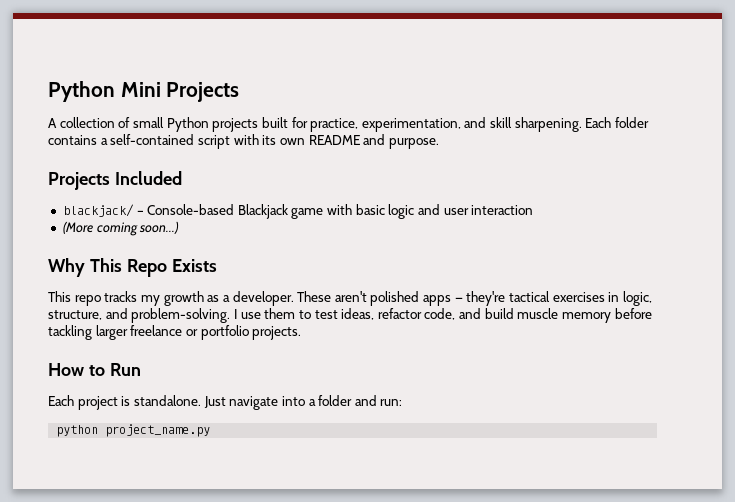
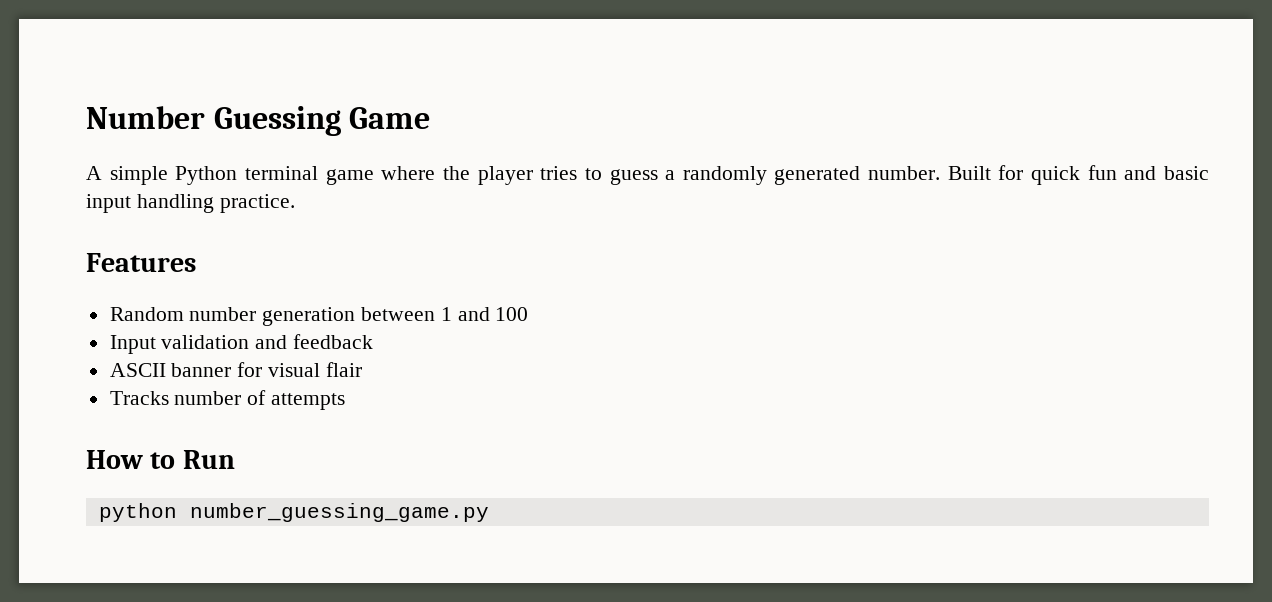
[48,81,240,102] [48,117,650,132] [48,134,439,149] [48,171,182,190] [62,204,534,219] [62,221,180,236] [48,258,217,277] [48,291,652,306] [48,308,652,323] [48,325,302,340] [48,363,141,376] [48,395,403,410] Python Mini Projects // A collection of small Python projects built for practice, experimentation, and skill sharpening. Each folder contains a self-contained script with its own README and purpose. // Projects Included // blackjack/ – Console-based Blackjack game with basic logic and user interaction // (More coming soon...) // Why This Repo Exists // This repo tracks my growth as a developer. These aren't polished apps — they're tactical exercises in logic, structure, and problem-solving. I use them to test ideas, refactor code, and build muscle memory before tackling larger freelance or portfolio projects. // How to Run // Each project is standalone. Just navigate into a folder and run: -> [86,106,431,136] [86,165,1209,185] [86,194,295,213] [86,253,196,272] [109,307,529,326] [109,334,374,354] [109,362,362,377] [109,390,346,410] [86,450,235,469] Number Guessing Game // A simple Python terminal game where the player tries to guess a randomly generated number. Built for quick fun and basic input handling practice. // Features // Random number generation between 1 and 100 // Input validation and feedback // ASCII banner for visual flair // Tracks number of attempts // How to Run
[105,424,211,437] project_name.py -> [189,503,489,522] number_guessing_game.py

